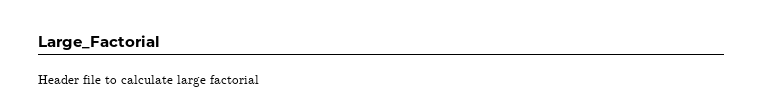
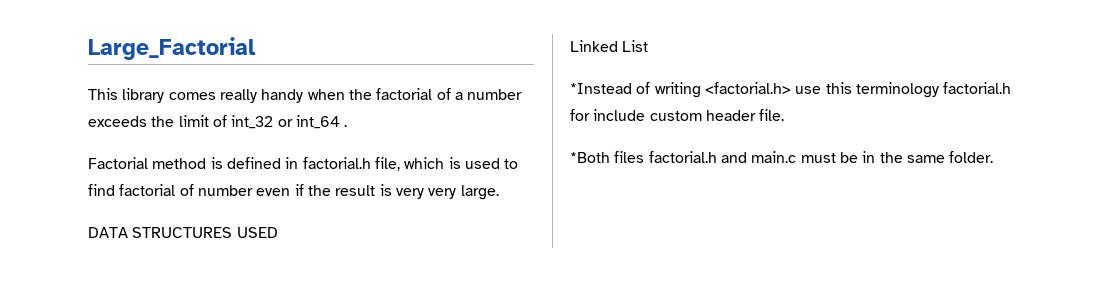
[38,75,259,87] Header file to calculate large factorial -> [88,88,523,103] [88,115,348,129] [88,157,519,171] [88,184,499,200] [88,227,278,238] [570,40,649,52] [570,82,1012,98] [570,109,785,121] [570,151,994,163] This library comes really handy when the factorial of a number exceeds the limit of int_32 or int_64 . // Factorial method is defined in factorial.h file, which is used to find factorial of number even if the result is very very large. // DATA STRUCTURES USED // Linked List // *Instead of writing <factorial.h> use this terminology factorial.h for include custom header file. // *Both files factorial.h and main.c must be in the same folder.

